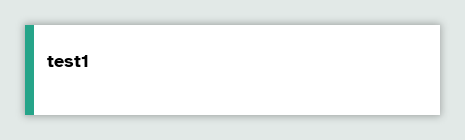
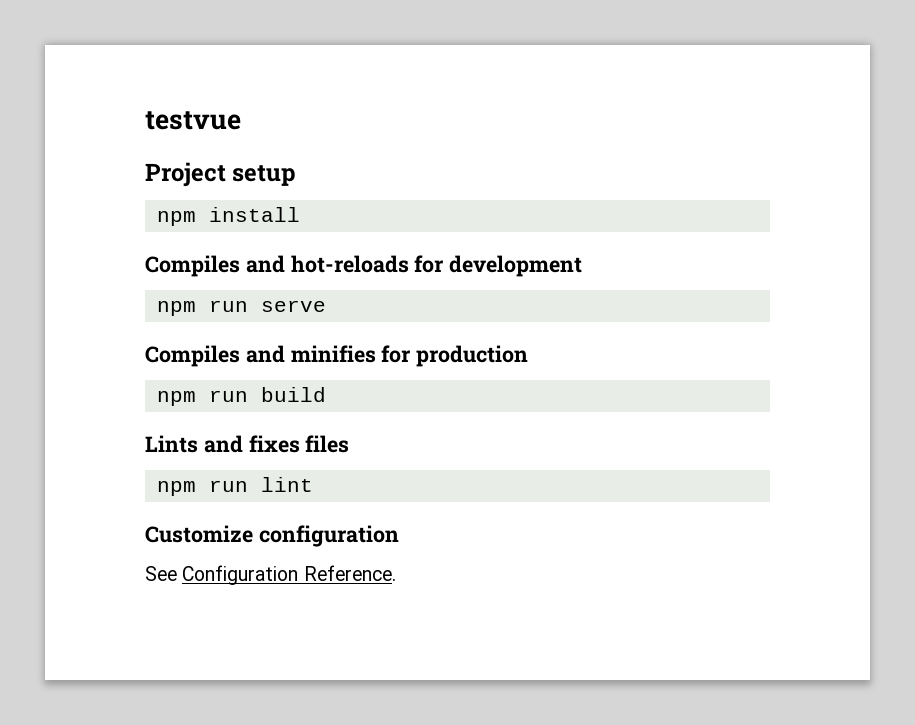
[47,55,89,67] test1 -> [145,111,241,130] [145,162,297,187] [156,207,300,226] [145,255,583,277] [156,300,326,316] [145,345,529,367] [156,387,326,406] [145,435,350,453] [156,477,313,496] [145,525,399,547] [145,565,396,585] testvue // Project setup // npm install // Compiles and hot-reloads for development // npm run serve // Compiles and minifies for production // npm run build // Lints and fixes files // npm run lint // Customize configuration // See Configuration Reference.

